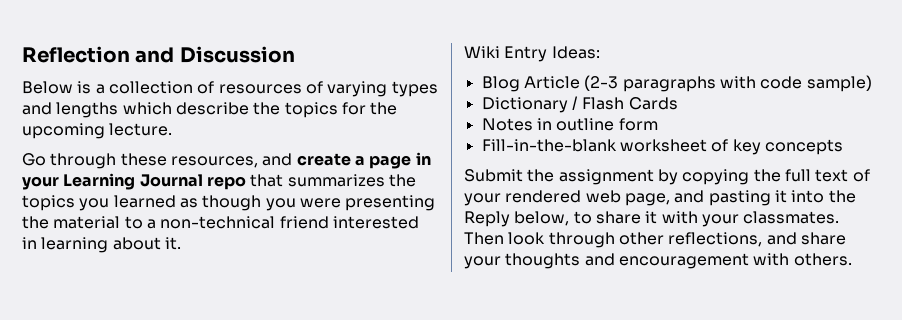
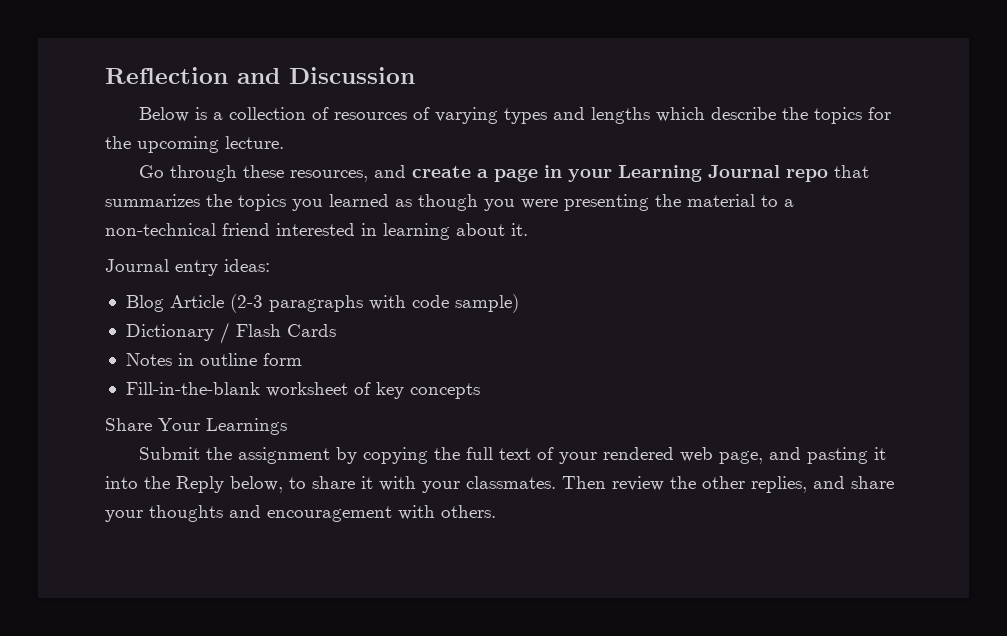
[464,46,600,62] Wiki Entry Ideas: -> [105,259,270,276] Journal entry ideas:
(843, 147) none -> [105,418,287,435] // Share Your Learnings
[508,232,763,248] look through other reflections, -> [612,476,807,493] review the other replies,

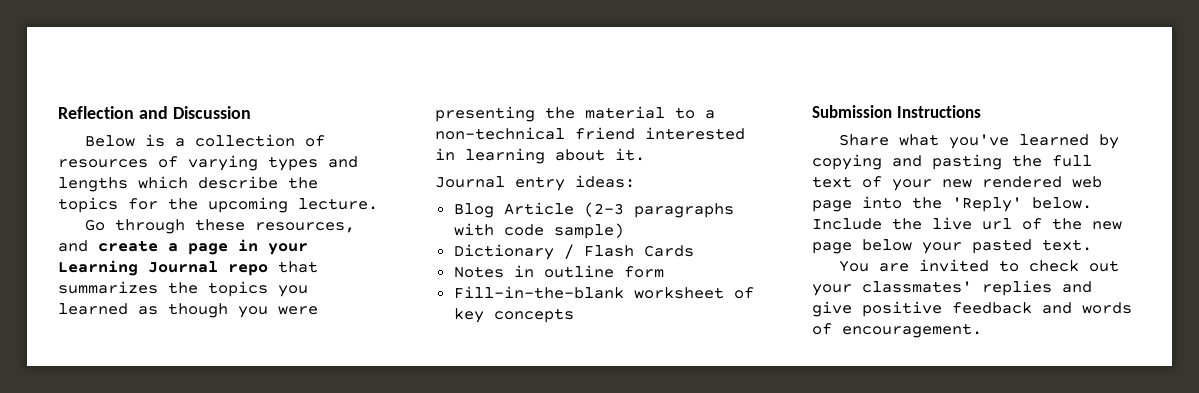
(480, 391) none -> [812,105,981,118] // Submission Instructions
[158,418,287,435] [138,447,428,464] Your Learnings // Submit the assignment by copying -> [899,134,1120,149] [812,154,1002,170] what you've learned by copying and pasting
(597, 458) none -> [942,179,972,188] new
[718,447,886,464] [105,476,894,493] [105,505,496,522] page, and pasting it into the Reply below, to share it with your classmates. Then review the other replies, and share your thoughts and encouragement with others. -> [812,196,1092,212] [812,217,1122,230] [812,239,1092,254] [839,259,1120,272] [812,280,1092,296] [812,301,1132,317] [812,323,982,338] page into the 'Reply' below. Include the live url of the new page below your pasted text. // You are invited to check out your classmates' replies and give positive feedback and words of encouragement.

